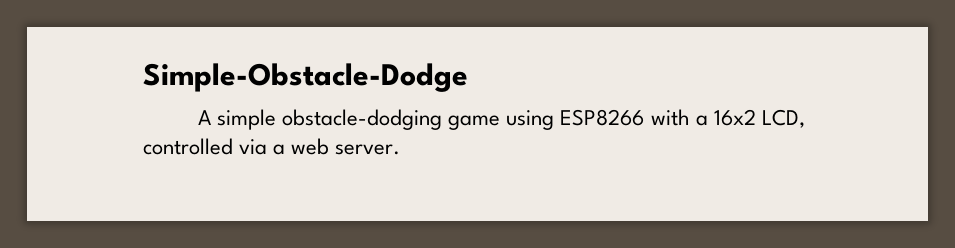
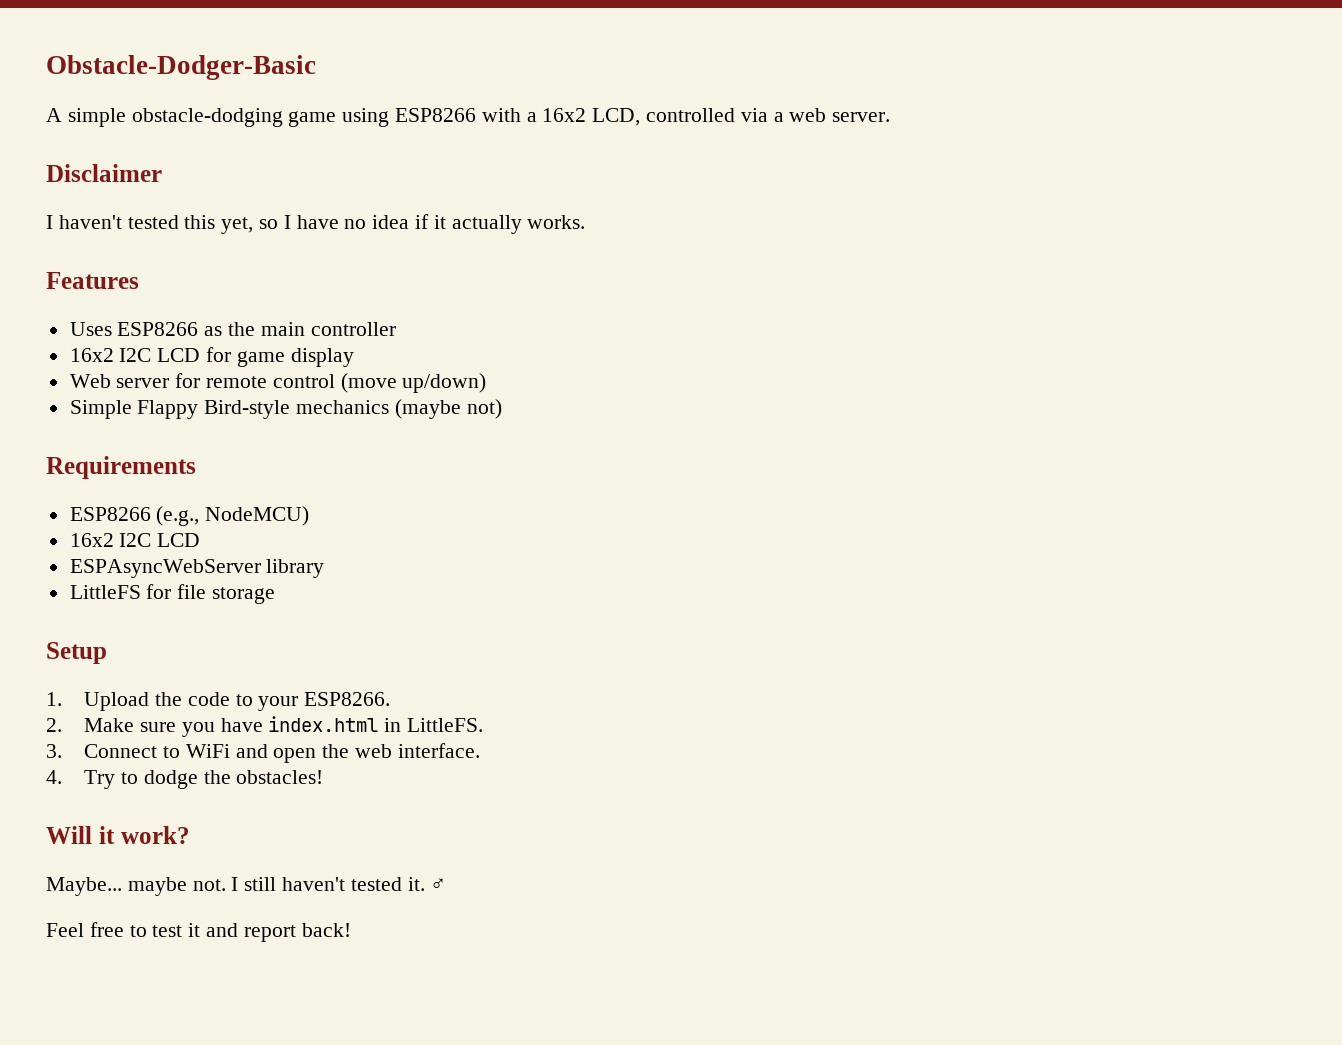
[143,63,468,92] Simple-Obstacle-Dodge -> [46,55,316,80] Obstacle-Dodger-Basic
(401, 149) none -> [46,164,162,182] [46,214,586,234] [46,272,139,289] [69,322,396,336] [69,347,354,367] [69,373,487,393] [69,399,502,419] [46,456,196,479] [69,506,310,526] [69,533,201,547] [69,559,325,578] [69,584,276,604] [46,642,107,664] [46,692,391,711] [46,716,483,737] [46,743,480,763] [46,770,324,789] [46,826,190,844] [46,877,447,896] [46,922,351,942] // Disclaimer // I haven't tested this yet, so I have no idea if it actually works. // Features // Uses ESP8266 as the main controller // 16x2 I2C LCD for game display // Web server for remote control (move up/down) // Simple Flappy Bird-style mechanics (maybe not) // Requirements // ESP8266 (e.g., NodeMCU) // 16x2 I2C LCD // ESPAsyncWebServer library // LittleFS for file storage // Setup // 1. Upload the code to your ESP8266. // 2. Make sure you have index.html in LittleFS. // 3. Connect to WiFi and open the web interface. // 4. Try to dodge the obstacles! // Will it work? // Maybe... maybe not. I still haven't tested it. ♂ // Feel free to test it and report back!

